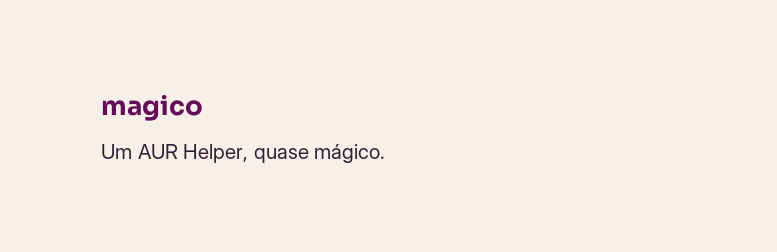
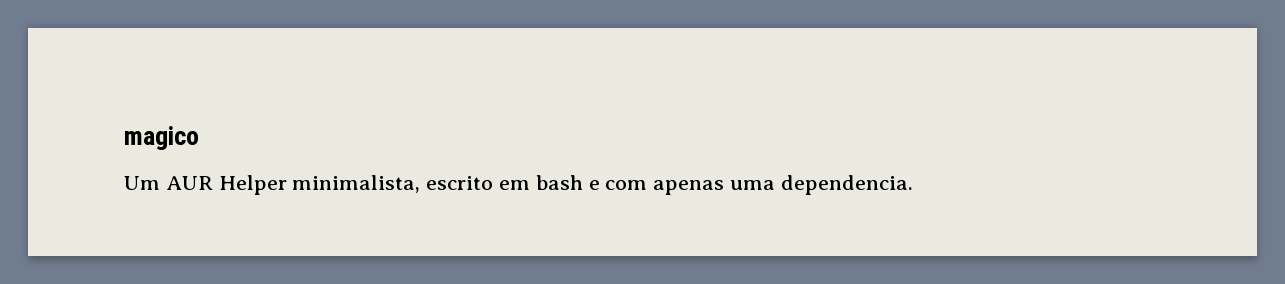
[183,144,386,163] Helper, quase mágico. -> [218,175,913,195] Helper minimalista, escrito em bash e com apenas uma dependencia.

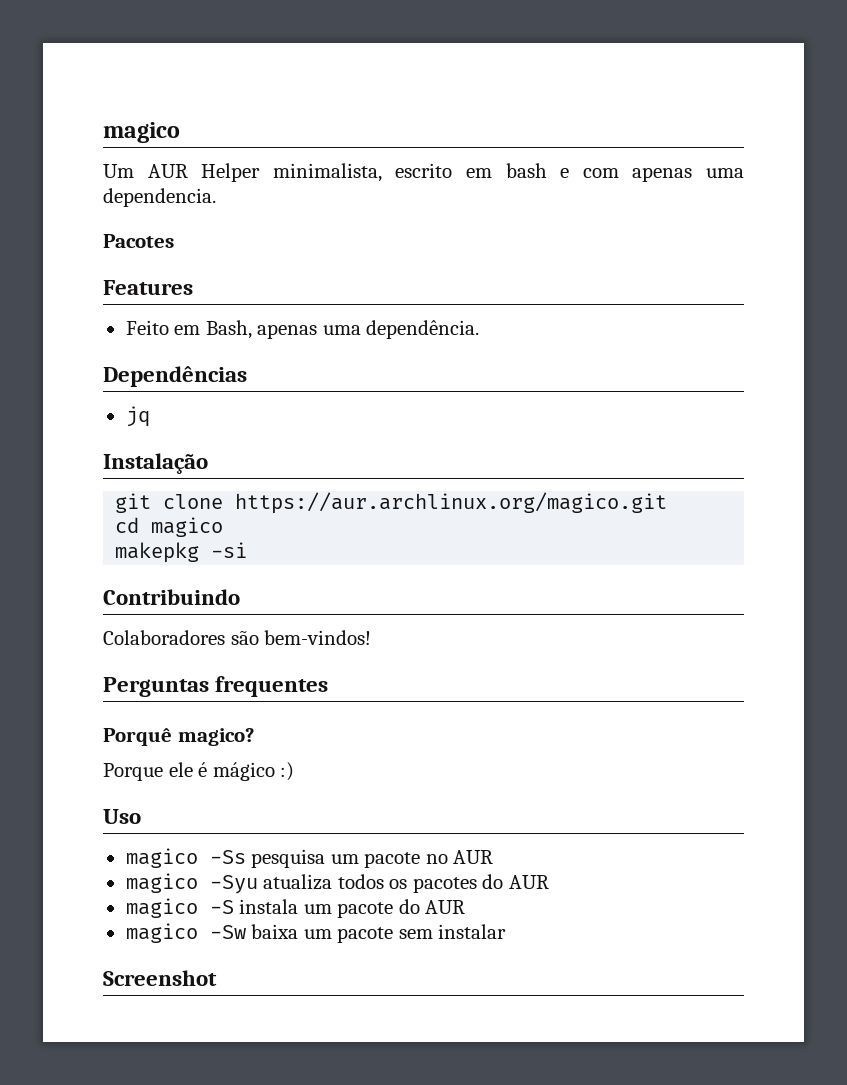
(913, 185) none -> [103,234,174,248] [103,280,193,295] [125,320,480,339] [103,366,247,387] [125,406,150,427] [103,453,208,474] [115,492,668,514] [115,517,224,537] [115,542,248,563] [103,589,240,605] [103,630,372,645] [103,676,329,697] [103,728,254,746] [103,762,295,781] [103,809,141,824] [125,848,494,868] [125,873,549,894] [125,898,466,918] [125,923,507,943] [103,970,217,986] // Pacotes // Features // Feito em Bash, apenas uma dependência. // Dependências // jq // Instalação // git clone https://aur.archlinux.org/magico.git // cd magico // makepkg -si // Contribuindo // Colaboradores são bem-vindos! // Perguntas frequentes // Porquê magico? // Porque ele é mágico :) // Uso // magico -Ss pesquisa um pacote no AUR // magico -Syu atualiza todos os pacotes do AUR // magico -S instala um pacote do AUR // magico -Sw baixa um pacote sem instalar // Screenshot

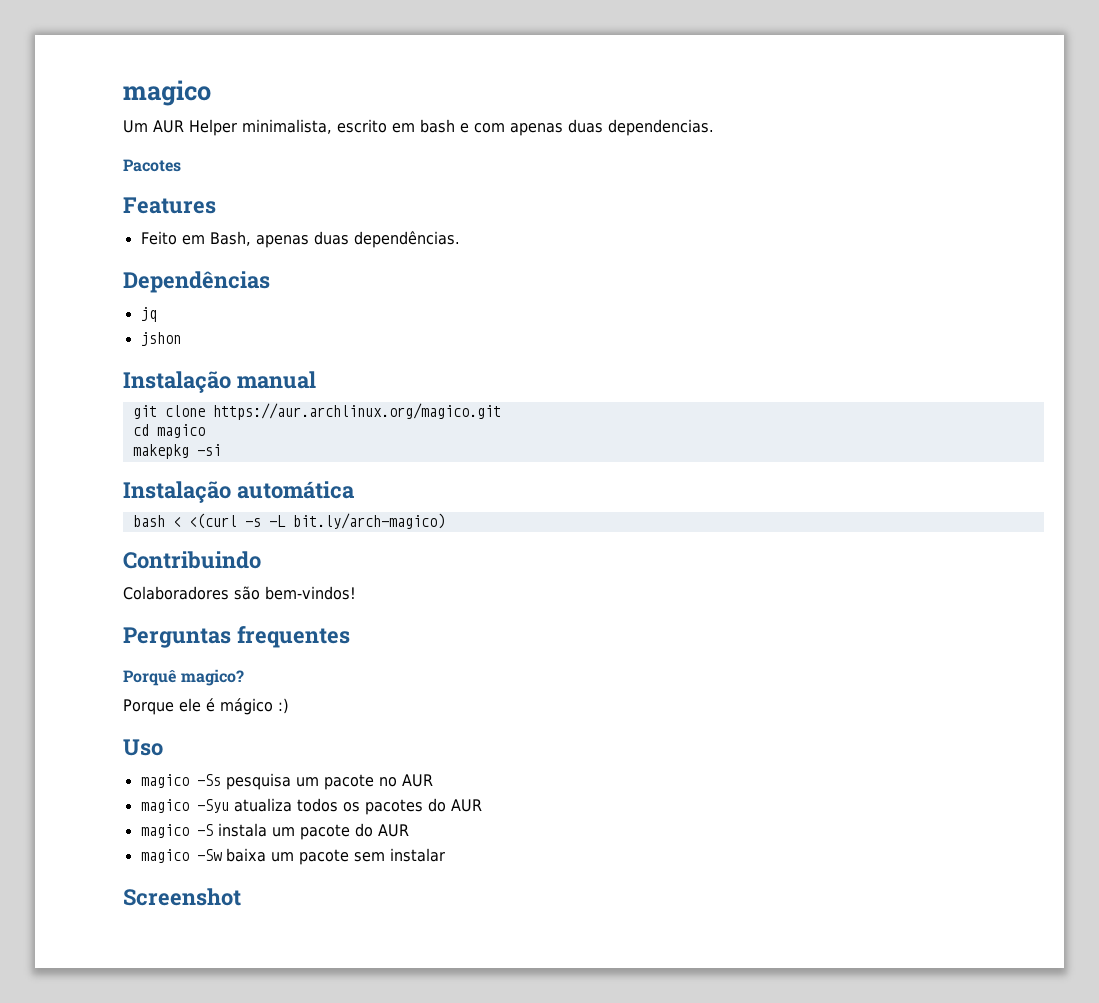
[706,168,745,178] [103,188,216,207] uma dependencia. -> [568,119,714,136] duas dependencias.
[322,320,480,339] uma dependência. -> [313,231,460,248] duas dependências.
[103,453,208,474] // Instalação -> [140,332,181,346] [123,371,316,393] // jshon // Instalação manual
(248, 550) none -> [123,481,354,503] [132,513,445,529] // Instalação automática // bash < <(curl -s -L bit.ly/arch-magico)

